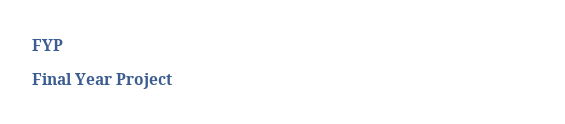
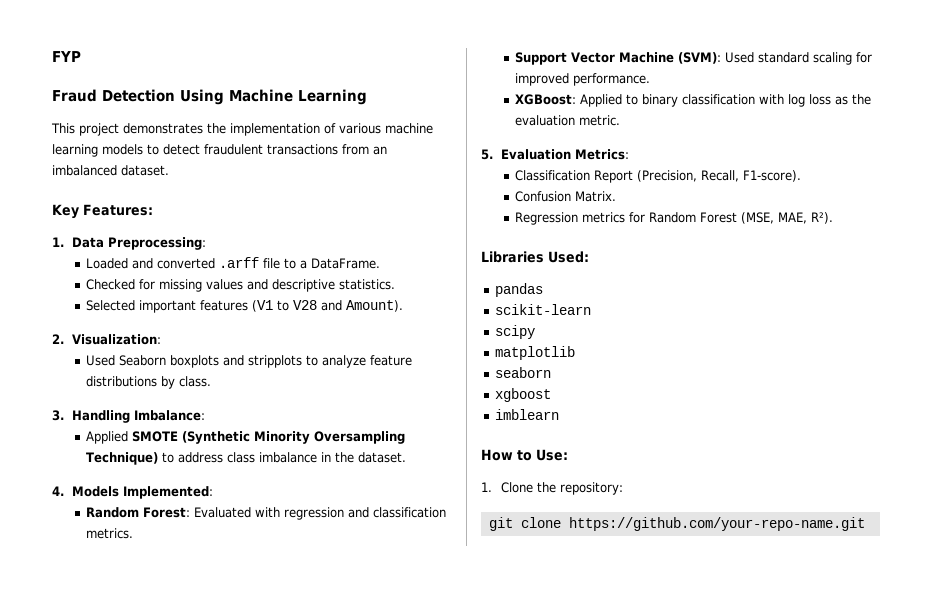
[32,73,173,89] Final Year Project -> [52,89,367,105] [51,123,433,136] [52,144,387,157] [52,165,169,176] [52,204,153,219] [52,237,207,250] [85,257,380,269] [85,279,395,292] [85,300,403,313] [52,334,162,345] [85,355,412,368] [85,376,211,389] [52,410,206,423] [85,431,405,444] [85,452,406,465] [52,486,214,499] [85,507,446,520] [85,528,133,539] [514,52,872,65] [514,73,650,86] [514,94,871,107] [514,115,620,126] [481,149,630,160] [514,170,801,183] [514,191,616,202] [514,212,833,225] [481,251,589,263] [494,283,543,297] [494,304,591,315] [494,325,535,339] [494,346,575,360] [494,367,551,378] [494,388,551,402] [494,409,559,420] [481,449,568,461] [481,482,624,495] [488,517,865,531] Fraud Detection Using Machine Learning // This project demonstrates the implementation of various machine learning models to detect fraudulent transactions from an imbalanced dataset. // Key Features: // 1. Data Preprocessing: // Loaded and converted .arff file to a DataFrame. // Checked for missing values and descriptive statistics. // Selected important features (V1 to V28 and Amount). // 2. Visualization: // Used Seaborn boxplots and stripplots to analyze feature distributions by class. // 3. Handling Imbalance: // Applied SMOTE (Synthetic Minority Oversampling Technique) to address class imbalance in the dataset. // 4. Models Implemented: // Random Forest: Evaluated with regression and classification metrics. // Support Vector Machine (SVM): Used standard scaling for improved performance. // XGBoost: Applied to binary classification with log loss as the evaluation metric. // 5. Evaluation Metrics: // Classification Report (Precision, Recall, F1-score). // Confusion Matrix. // Regression metrics for Random Forest (MSE, MAE, R²). // Libraries Used: // pandas // scikit-learn // scipy // matplotlib // seaborn // xgboost // imblearn // How to Use: // 1. Clone the repository: // git clone https://github.com/your-repo-name.git

